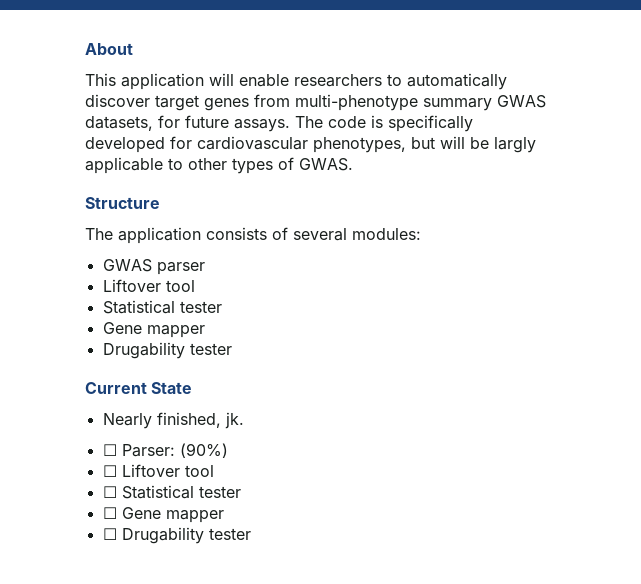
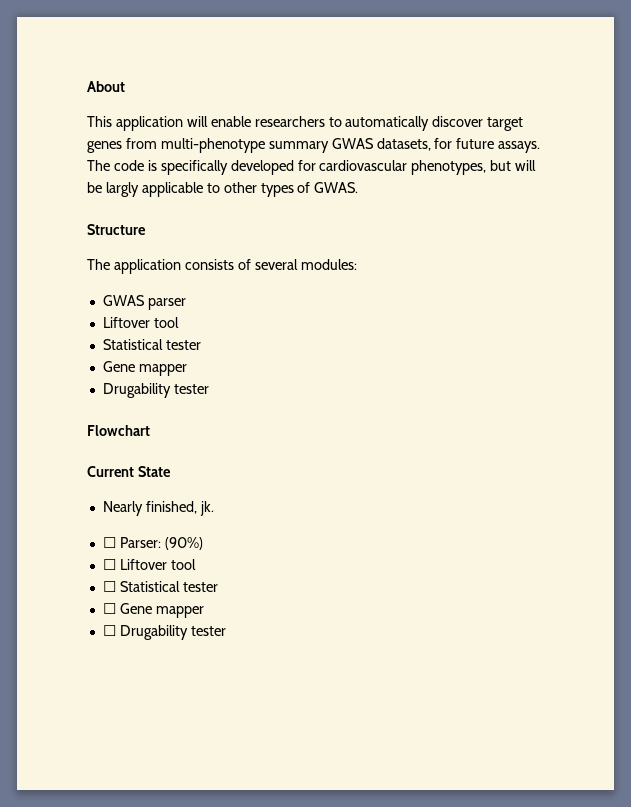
(232, 349) none -> [87,425,150,436] // Flowchart

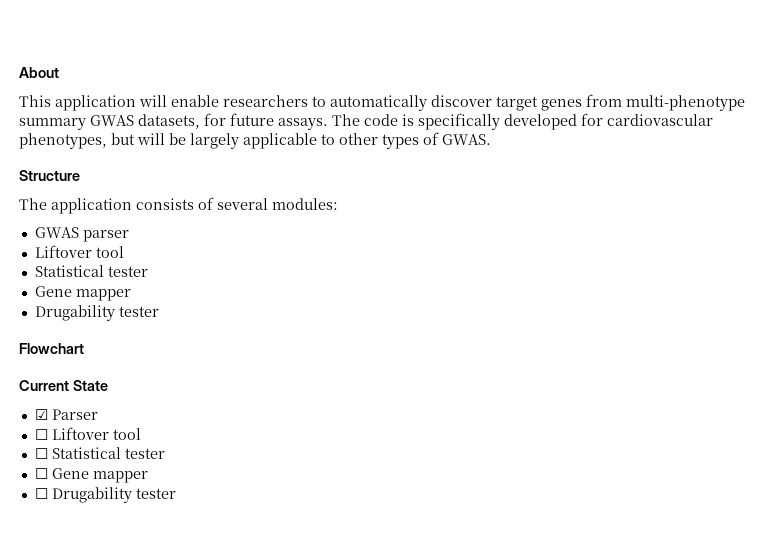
[105,182,139,197] largly -> [190,133,239,149] largely
[102,501,214,516] [102,537,203,550] Nearly finished, jk. // ☐ Parser: (90%) -> [34,409,98,420] ☑ Parser

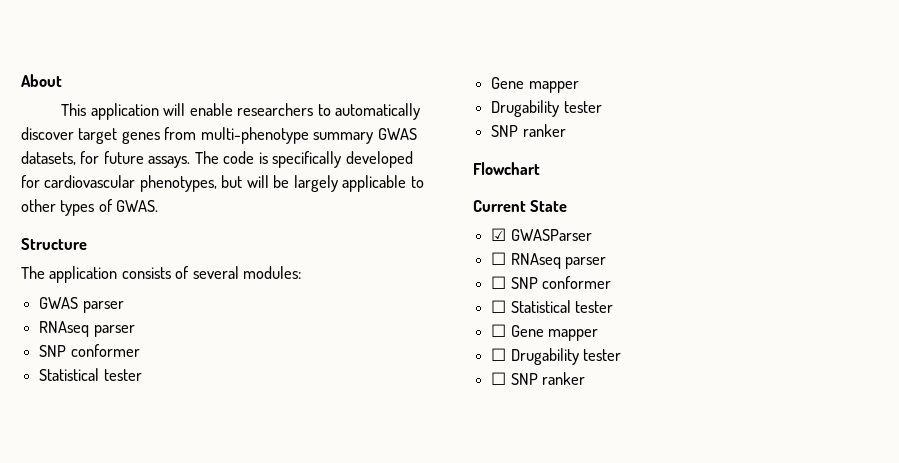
[34,245,124,258] Liftover tool -> [39,321,135,337] [39,344,140,357] RNAseq parser // SNP conformer
(159, 311) none -> [491,124,566,137] // SNP ranker
[51,409,98,420] [34,427,141,440] Parser // ☐ Liftover tool -> [510,229,592,241] [491,252,607,269] [491,276,612,289] GWASParser // ☐ RNAseq parser // ☐ SNP conformer
(176, 493) none -> [491,372,586,385] // ☐ SNP ranker

